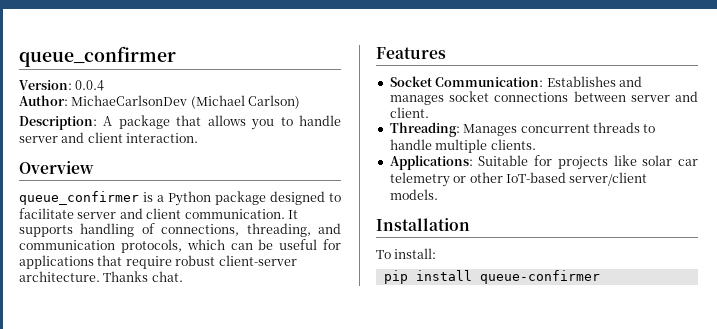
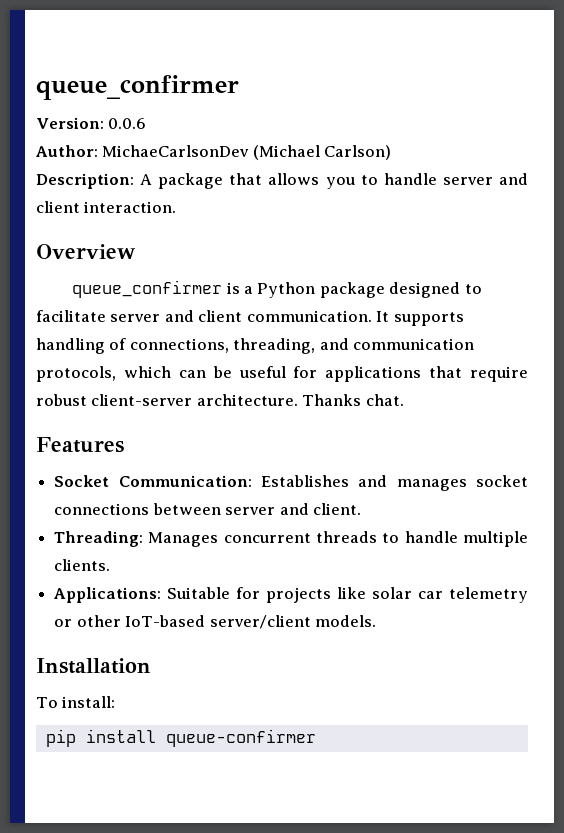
[75,80,105,91] 0.0.4 -> [108,118,147,129] 0.0.6

